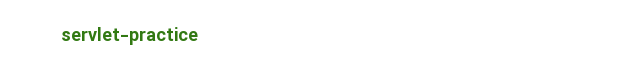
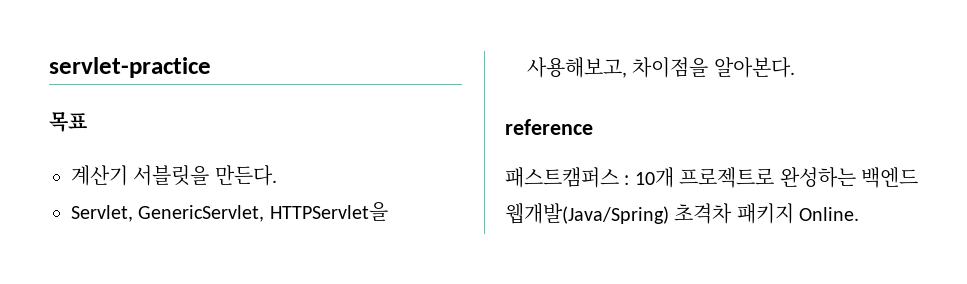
(198, 36) none -> [49,112,87,132] [71,165,277,186] [71,202,388,222] [527,57,795,78] [505,119,593,135] [505,167,918,188] [505,203,860,224] // 목표 // 계산기 서블릿을 만든다. // Servlet, GenericServlet, HTTPServlet을 사용해보고, 차이점을 알아본다. // reference // 패스트캠퍼스 : 10개 프로젝트로 완성하는 백엔드 웹개발(Java/Spring) 초격차 패키지 Online.

